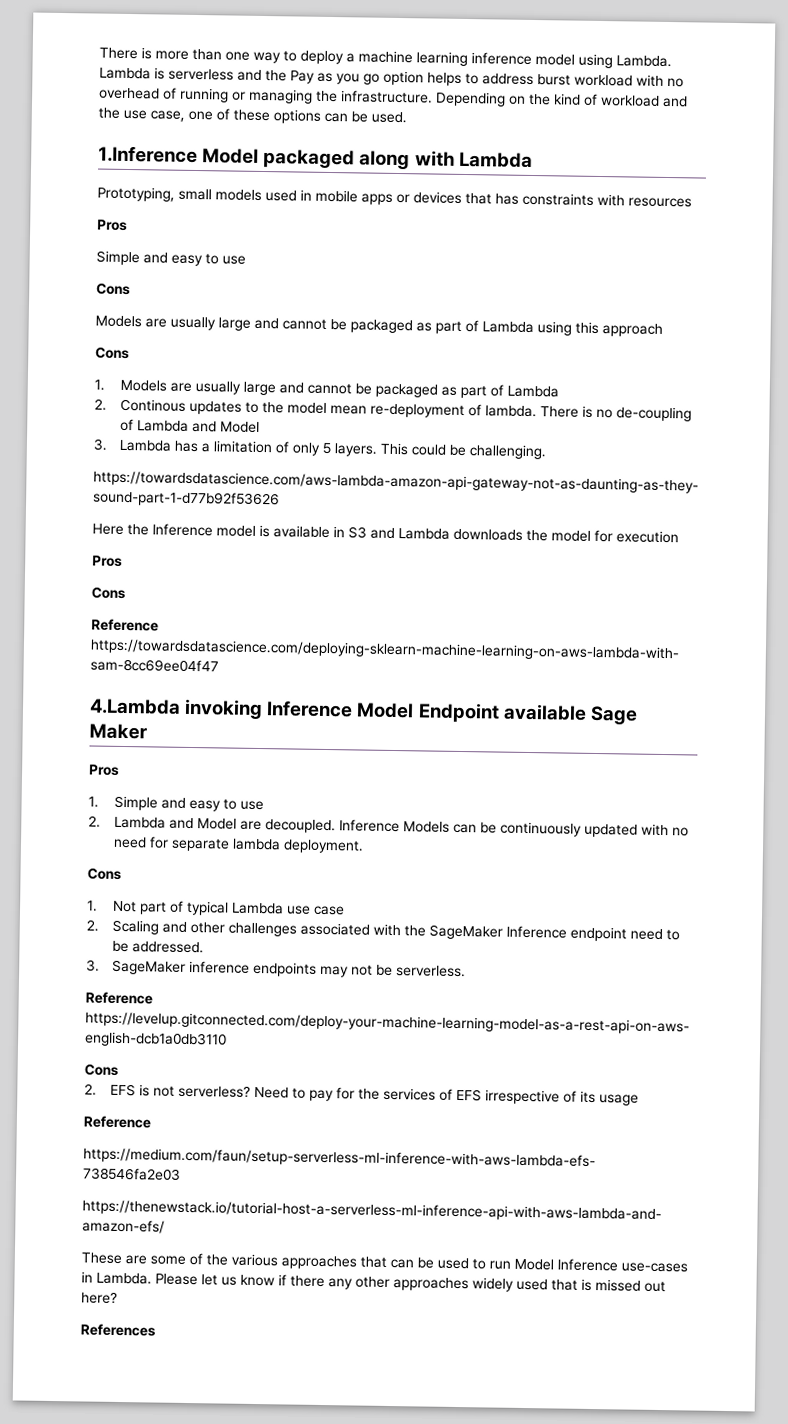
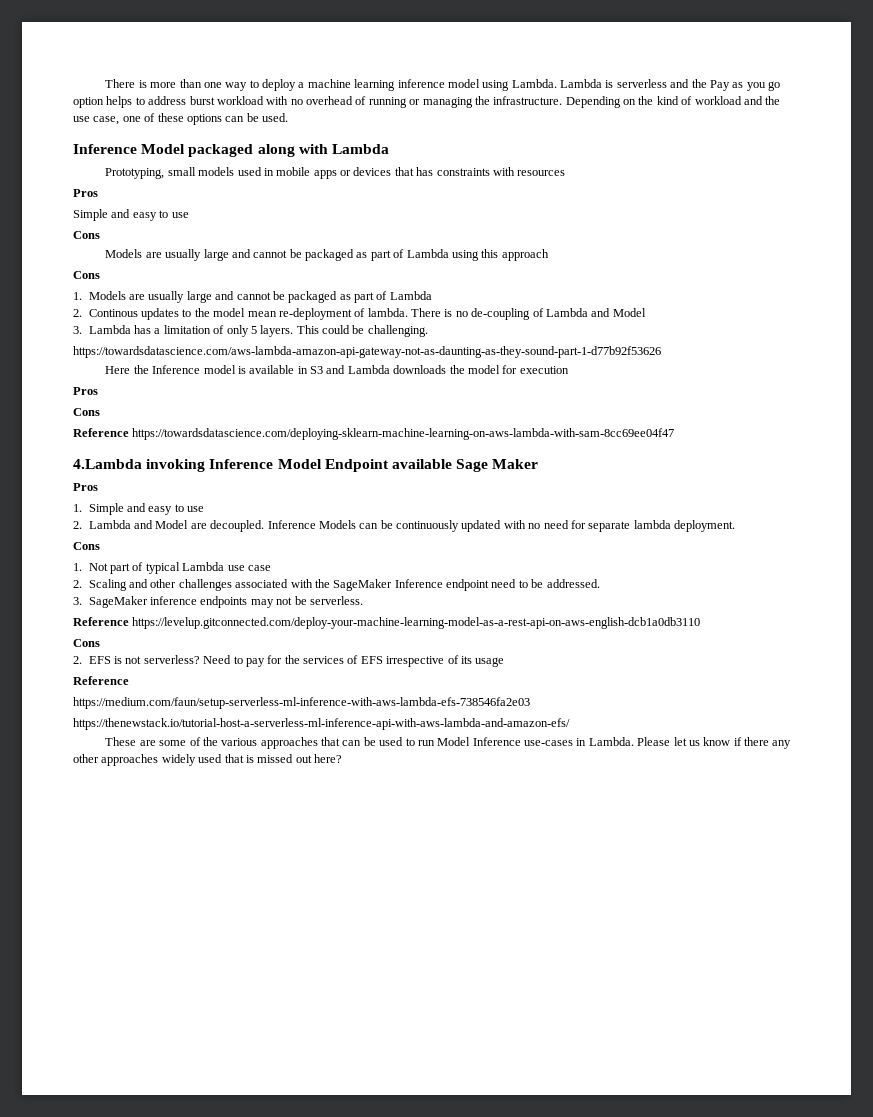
[98,145,198,164] 1.Inference -> [73,144,137,154] Inference
[80,1323,156,1337] // References -> (342, 758) none

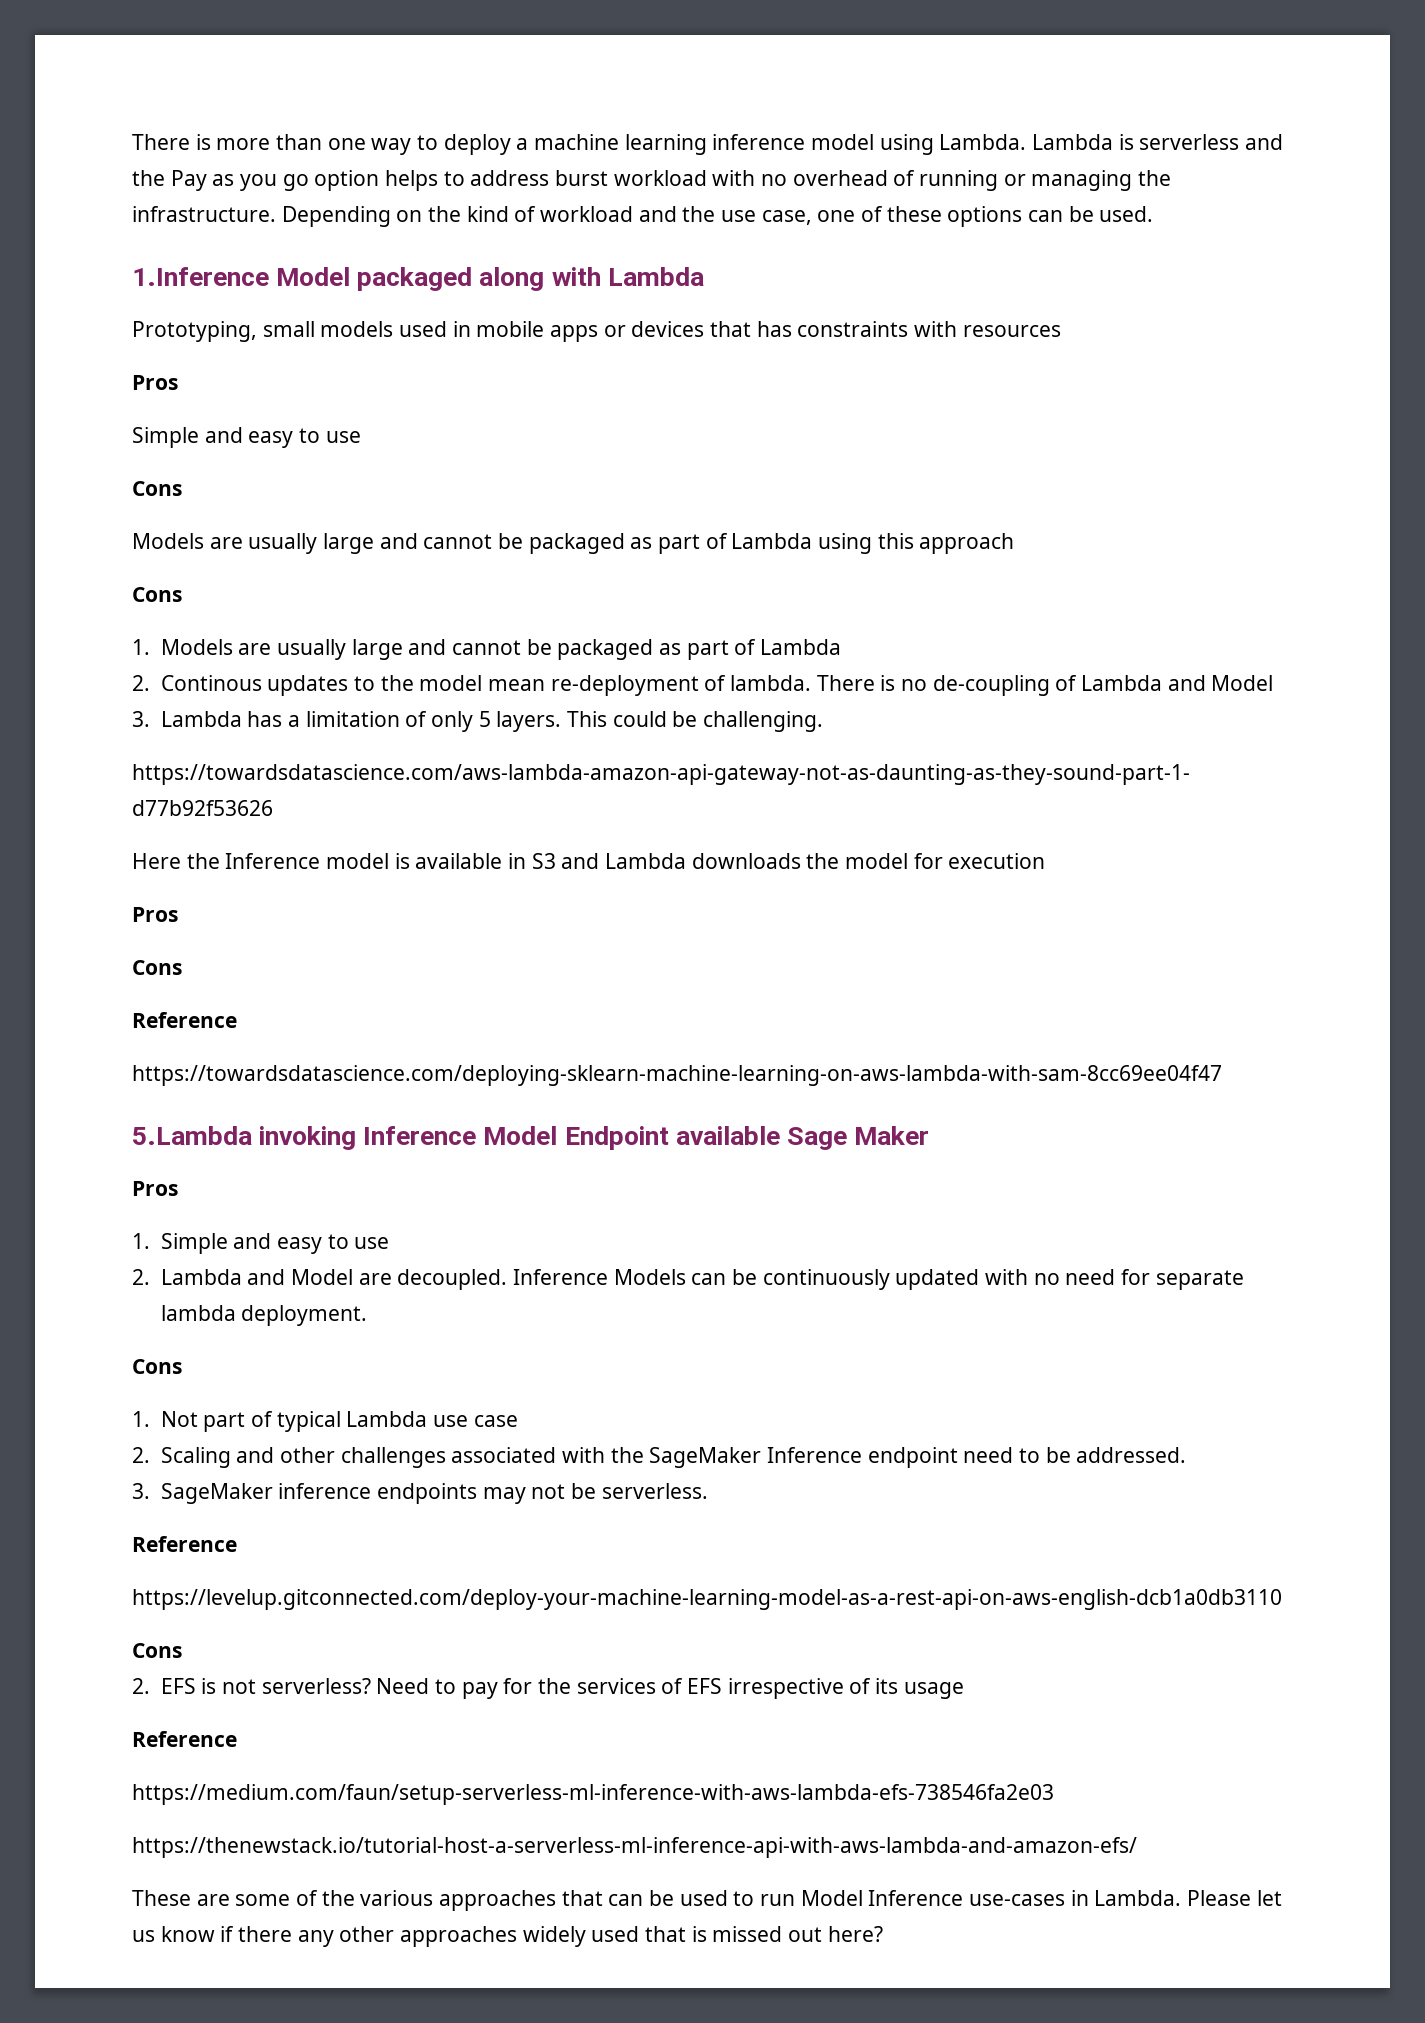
[73,144,137,154] Inference -> [132,267,269,286] 1.Inference
(129, 432) none -> (237, 1020) //
[73,459,142,469] 4.Lambda -> [132,1126,252,1145] 5.Lambda
(129, 621) none -> (237, 1544) //

